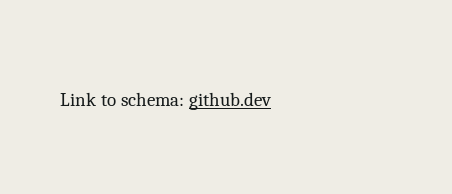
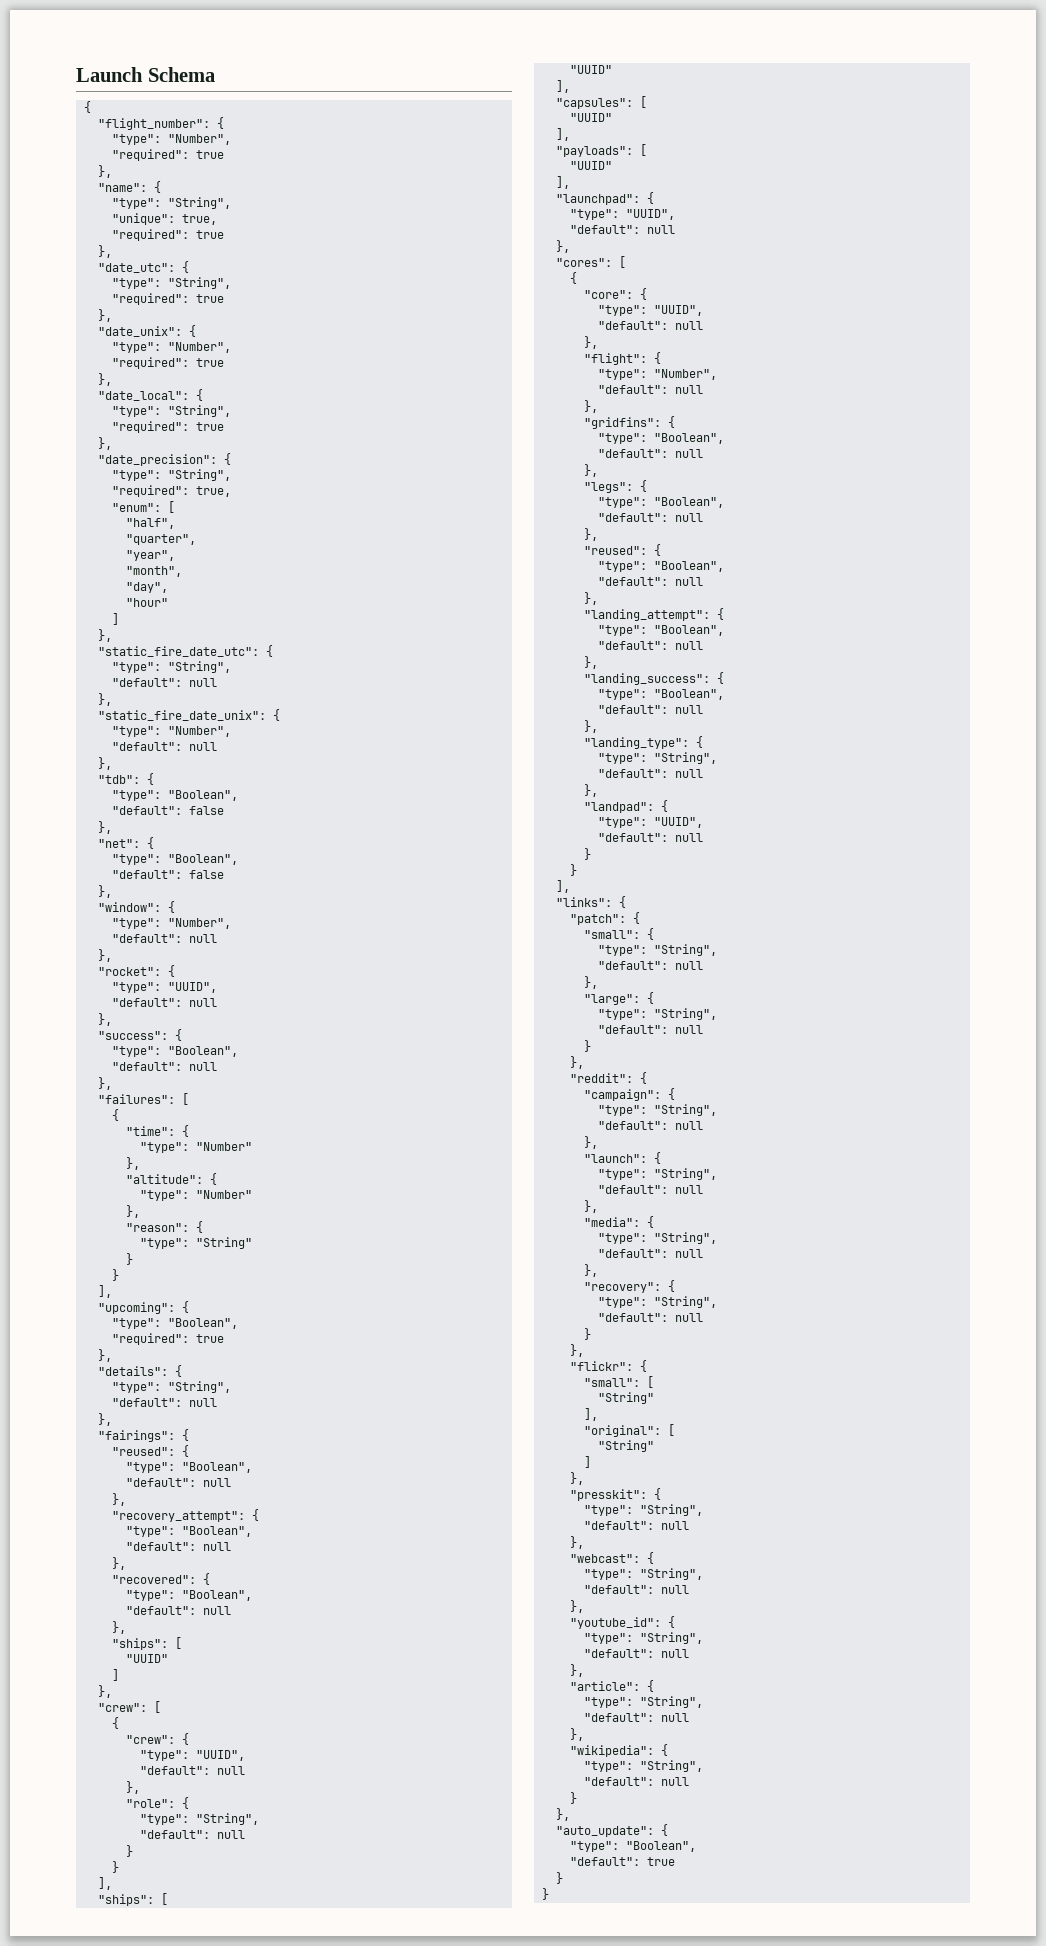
[60,92,273,110] Link to schema: github.dev -> [76,67,215,82] [83,101,91,113] [97,117,224,130] [111,134,231,145] [111,149,224,161] [97,165,112,178] [97,181,161,193] [111,197,231,209] [111,213,217,225] [111,229,224,241] [97,245,112,258] [97,261,189,273] [111,277,231,289] [111,293,224,305] [97,309,112,322] [97,325,196,337] [111,342,231,353] [111,357,224,369] [97,373,112,386] [97,389,203,401] [111,405,231,417] [111,421,224,433] [97,437,112,450] [97,453,231,466] [111,469,231,481] [111,485,231,497] [111,501,175,513] [125,518,175,529] [125,534,196,545] [125,550,175,561] [125,566,182,577] [125,582,168,593] [125,598,168,607] [111,613,119,625] [97,629,112,642] [97,645,273,657] [111,661,231,673] [111,678,217,687] [97,693,112,706] [97,709,280,721] [111,726,231,737] [111,742,217,751] [97,757,112,770] [97,773,154,785] [111,790,238,801] [111,806,224,815] [97,821,112,834] [97,837,154,849] [111,854,238,865] [111,870,224,879] [97,885,112,898] [97,901,175,913] [111,918,231,929] [111,934,217,943] [97,949,112,962] [97,965,175,977] [111,982,217,993] [111,998,217,1007] [97,1013,112,1026] [97,1029,182,1041] [111,1046,238,1057] [111,1062,217,1071] [97,1077,112,1090] [97,1093,189,1105] [111,1109,119,1121] [125,1125,189,1137] [139,1142,252,1153] [125,1157,140,1170] [125,1173,217,1185] [139,1190,252,1201] [125,1205,140,1218] [125,1221,203,1233] [139,1237,252,1249] [125,1253,133,1265] [111,1269,119,1281] [97,1285,112,1298] [97,1301,189,1314] [111,1318,238,1329] [111,1333,224,1345] [97,1349,112,1362] [97,1365,182,1377] [111,1381,231,1393] [111,1398,217,1407] [97,1413,112,1426] [97,1429,189,1442] [111,1445,189,1457] [125,1462,252,1473] [125,1478,231,1487] [111,1493,126,1506] [111,1509,259,1522] [125,1526,252,1537] [125,1542,231,1551] [111,1557,126,1570] [111,1573,210,1585] [125,1590,252,1601] [125,1606,231,1615] [111,1621,126,1634] [111,1637,182,1650] [125,1654,168,1663] [111,1669,119,1681] [97,1685,112,1698] [97,1701,161,1713] [111,1717,119,1729] [125,1733,189,1745] [139,1750,245,1761] [139,1766,245,1775] [125,1781,140,1794] [125,1797,189,1809] [139,1813,259,1825] [139,1830,245,1839] [125,1845,133,1857] [111,1861,119,1873] [97,1877,112,1890] [97,1893,168,1906] [569,65,612,74] [555,80,570,93] [555,96,647,109] [569,113,612,122] [555,128,570,141] [555,144,647,157] [569,161,612,170] [555,176,570,189] [555,192,654,205] [569,209,675,220] [569,225,675,234] [555,240,570,253] [555,256,626,268] [569,272,577,284] [583,288,647,300] [597,305,703,316] [597,321,703,330] [583,336,598,349] [583,352,661,365] [597,369,717,380] [597,385,703,394] [583,400,598,413] [583,416,675,429] [597,433,724,444] [597,449,703,458] [583,464,598,477] [583,480,647,493] [597,497,724,508] [597,513,703,522] [583,528,598,541] [583,544,661,556] [597,561,724,572] [597,577,703,586] [583,592,598,605] [583,608,724,621] [597,625,724,636] [597,641,703,650] [583,656,598,669] [583,672,724,685] [597,689,724,700] [597,705,703,714] [583,720,598,733] [583,736,703,749] [597,752,717,764] [597,769,703,778] [583,784,598,797] [583,800,668,813] [597,817,703,828] [597,833,703,842] [583,848,591,860] [569,864,577,876] [555,880,570,893] [555,896,626,908] [569,912,640,925] [583,928,654,940] [597,944,717,956] [597,961,703,970] [583,976,598,989] [583,992,654,1005] [597,1008,717,1020] [597,1025,703,1034] [583,1040,591,1052] [569,1056,584,1069] [569,1072,647,1084] [583,1088,675,1101] [597,1104,717,1116] [597,1121,703,1130] [583,1136,598,1149] [583,1152,661,1164] [597,1168,717,1180] [597,1185,703,1194] [583,1200,598,1213] [583,1216,654,1228] [597,1232,717,1244] [597,1249,703,1258] [583,1264,598,1277] [583,1280,675,1293] [597,1296,717,1308] [597,1313,703,1322] [583,1328,591,1340] [569,1344,584,1357] [569,1360,647,1372] [583,1376,654,1388] [597,1392,654,1404] [583,1408,598,1421] [583,1424,675,1437] [597,1440,654,1452] [583,1456,591,1468] [569,1472,584,1485] [569,1488,661,1501] [583,1504,703,1516] [583,1521,689,1530] [569,1536,584,1549] [569,1552,654,1564] [583,1568,703,1580] [583,1585,689,1594] [569,1600,584,1613] [569,1616,675,1629] [583,1632,703,1644] [583,1649,689,1658] [569,1664,584,1677] [569,1680,654,1692] [583,1696,703,1708] [583,1713,689,1722] [569,1728,584,1741] [569,1744,668,1757] [583,1760,703,1772] [583,1777,689,1786] [569,1792,577,1804] [555,1808,570,1821] [555,1824,668,1837] [569,1841,696,1852] [569,1857,675,1866] [555,1872,563,1884] [541,1888,549,1900] Launch Schema // { // "flight_number": { // "type": "Number", // "required": true // }, // "name": { // "type": "String", // "unique": true, // "required": true // }, // "date_utc": { // "type": "String", // "required": true // }, // "date_unix": { // "type": "Number", // "required": true // }, // "date_local": { // "type": "String", // "required": true // }, // "date_precision": { // "type": "String", // "required": true, // "enum": [ // "half", // "quarter", // "year", // "month", // "day", // "hour" // ] // }, // "static_fire_date_utc": { // "type": "String", // "default": null // }, // "static_fire_date_unix": { // "type": "Number", // "default": null // }, // "tdb": { // "type": "Boolean", // "default": false // }, // "net": { // "type": "Boolean", // "default": false // }, // "window": { // "type": "Number", // "default": null // }, // "rocket": { // "type": "UUID", // "default": null // }, // "success": { // "type": "Boolean", // "default": null // }, // "failures": [ // { // "time": { // "type": "Number" // }, // "altitude": { // "type": "Number" // }, // "reason": { // "type": "String" // } // } // ], // "upcoming": { // "type": "Boolean", // "required": true // }, // "details": { // "type": "String", // "default": null // }, // "fairings": { // "reused": { // "type": "Boolean", // "default": null // }, // "recovery_attempt": { // "type": "Boolean", // "default": null // }, // "recovered": { // "type": "Boolean", // "default": null // }, // "ships": [ // "UUID" // ] // }, // "crew": [ // { // "crew": { // "type": "UUID", // "default": null // }, // "role": { // "type": "String", // "default": null // } // } // ], // "ships": [ // "UUID" // ], // "capsules": [ // "UUID" // ], // "payloads": [ // "UUID" // ], // "launchpad": { // "type": "UUID", // "default": null // }, // "cores": [ // { // "core": { // "type": "UUID", // "default": null // }, // "flight": { // "type": "Number", // "default": null // }, // "gridfins": { // "type": "Boolean", // "default": null // }, // "legs": { // "type": "Boolean", // "default": null // }, // "reused": { // "type": "Boolean", // "default": null // }, // "landing_attempt": { // "type": "Boolean", // "default": null // }, // "landing_success": { // "type": "Boolean", // "default": null // }, // "landing_type": { // "type": "String", // "default": null // }, // "landpad": { // "type": "UUID", // "default": null // } // } // ], // "links": { // "patch": { // "small": { // "type": "String", // "default": null // }, // "large": { // "type": "String", // "default": null // } // }, // "reddit": { // "campaign": { // "type": "String", // "default": null // }, // "launch": { // "type": "String", // "default": null // }, // "media": { // "type": "String", // "default": null // }, // "recovery": { // "type": "String", // "default": null // } // }, // "flickr": { // "small": [ // "String" // ], // "original": [ // "String" // ] // }, // "presskit": { // "type": "String", // "default": null // }, // "webcast": { // "type": "String", // "default": null // }, // "youtube_id": { // "type": "String", // "default": null // }, // "article": { // "type": "String", // "default": null // }, // "wikipedia": { // "type": "String", // "default": null // } // }, // "auto_update": { // "type": "Boolean", // "default": true // } // }

